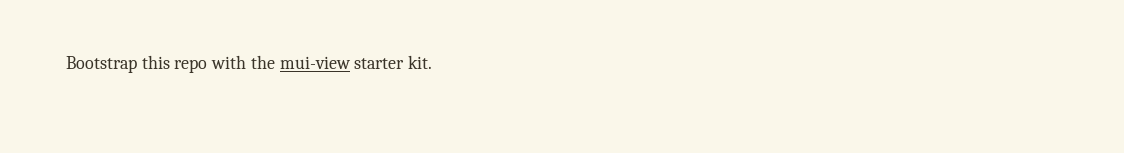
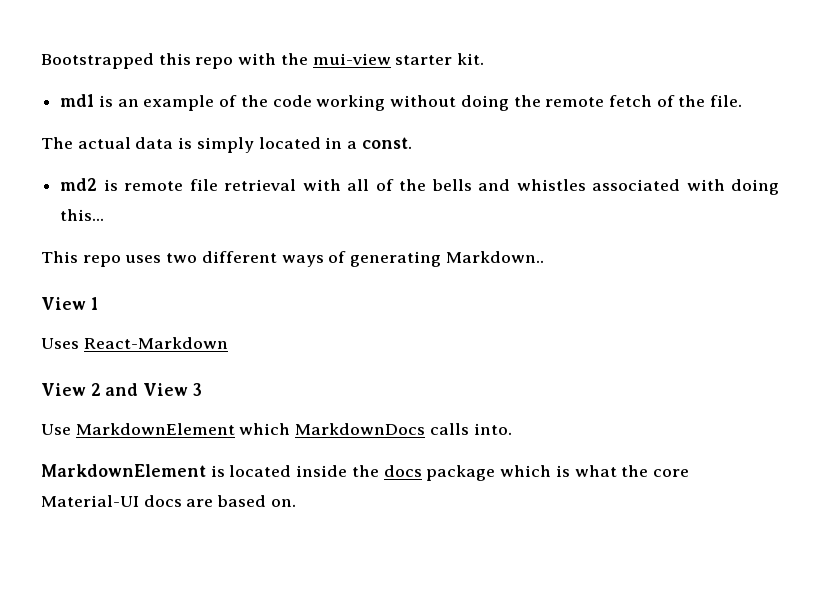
[66,56,137,73] Bootstrap -> [41,53,154,69] Bootstrapped
(433, 62) none -> [60,94,743,111] [41,137,412,153] [60,178,779,195] [60,209,105,221] [41,251,544,267] [41,297,98,310] [41,337,228,349] [41,383,202,396] [41,423,512,435] [41,464,689,481] [41,495,296,507] // md1 is an example of the code working without doing the remote fetch of the file. // The actual data is simply located in a const. // md2 is remote file retrieval with all of the bells and whistles associated with doing this... // This repo uses two different ways of generating Markdown.. // View 1 // Uses React-Markdown // View 2 and View 3 // Use MarkdownElement which MarkdownDocs calls into. // MarkdownElement is located inside the docs package which is what the core Material-UI docs are based on.

